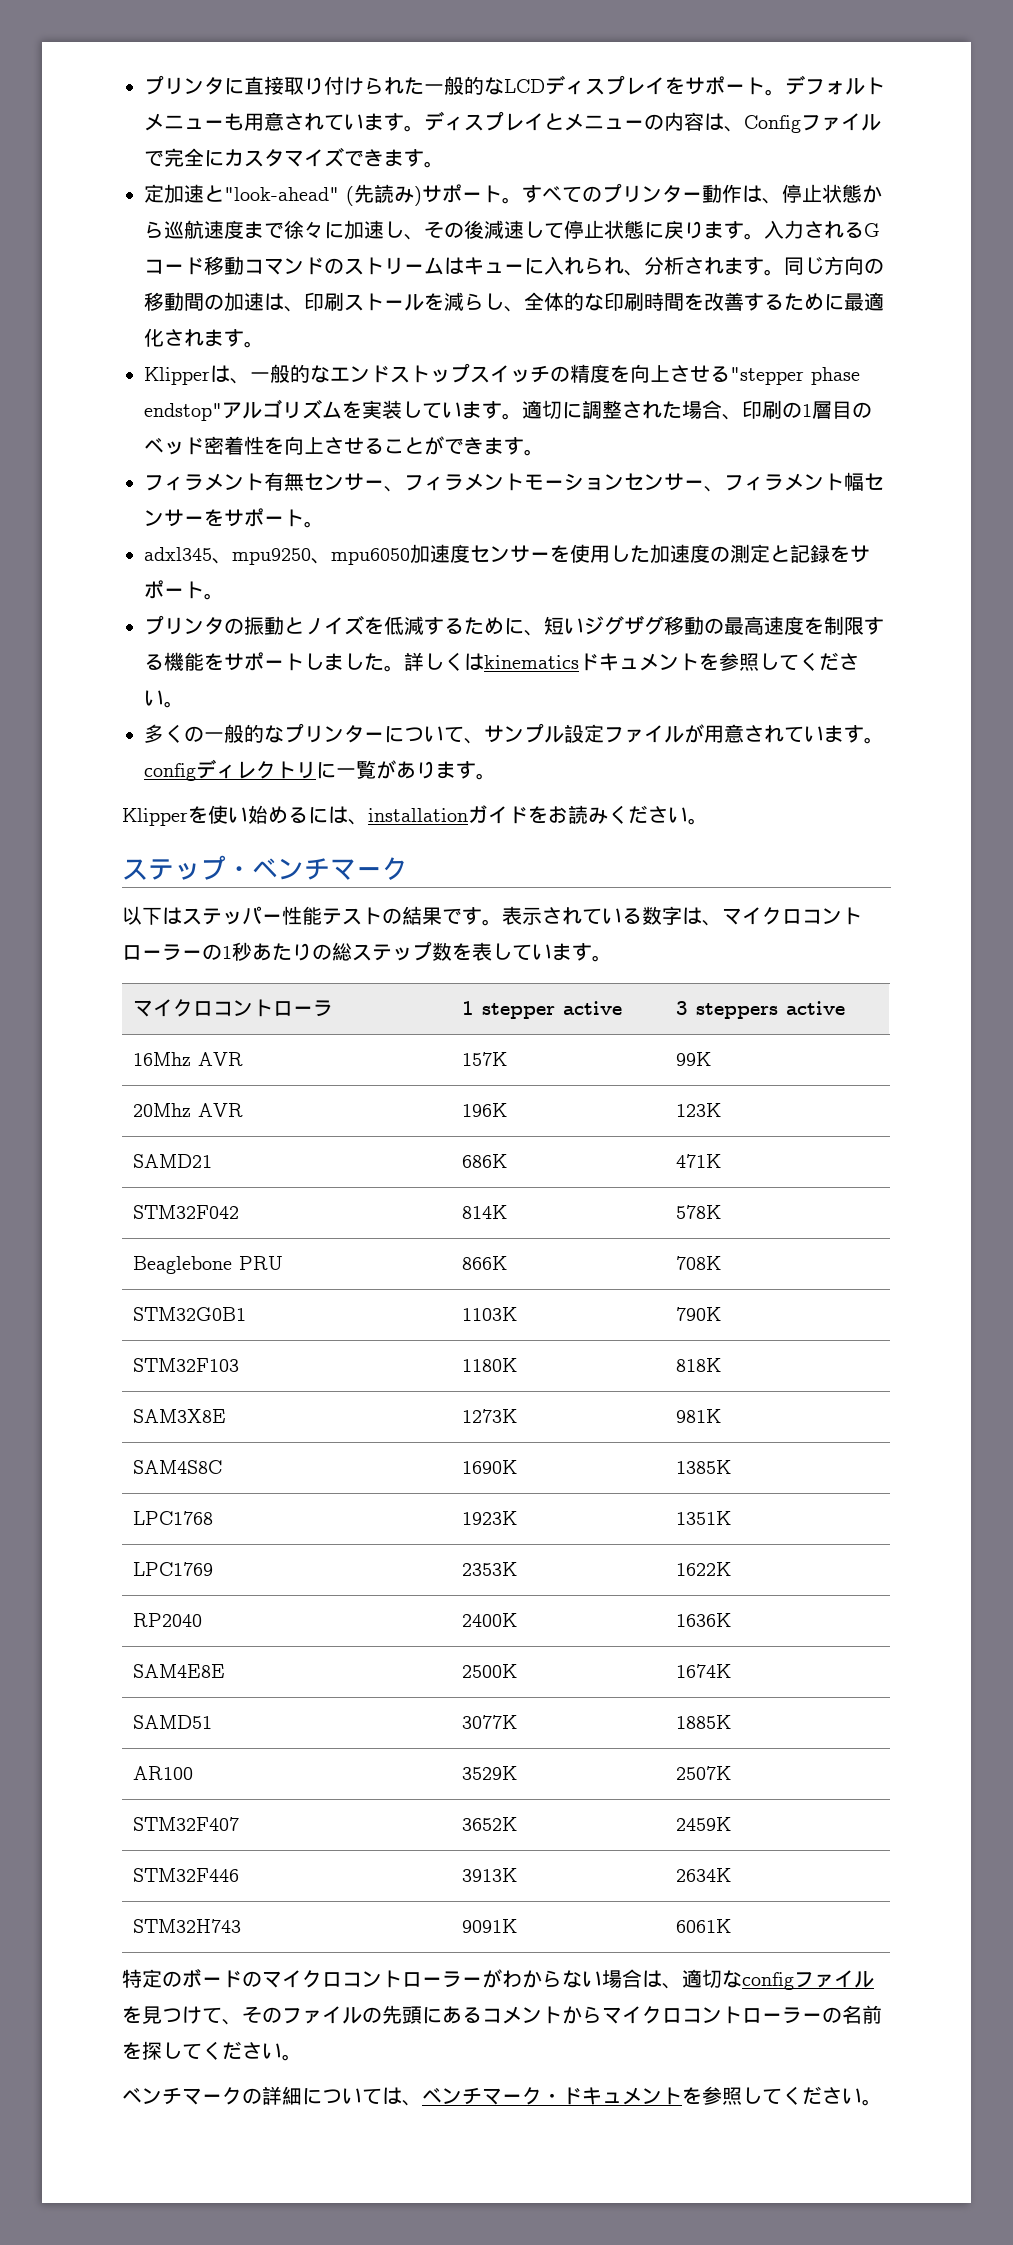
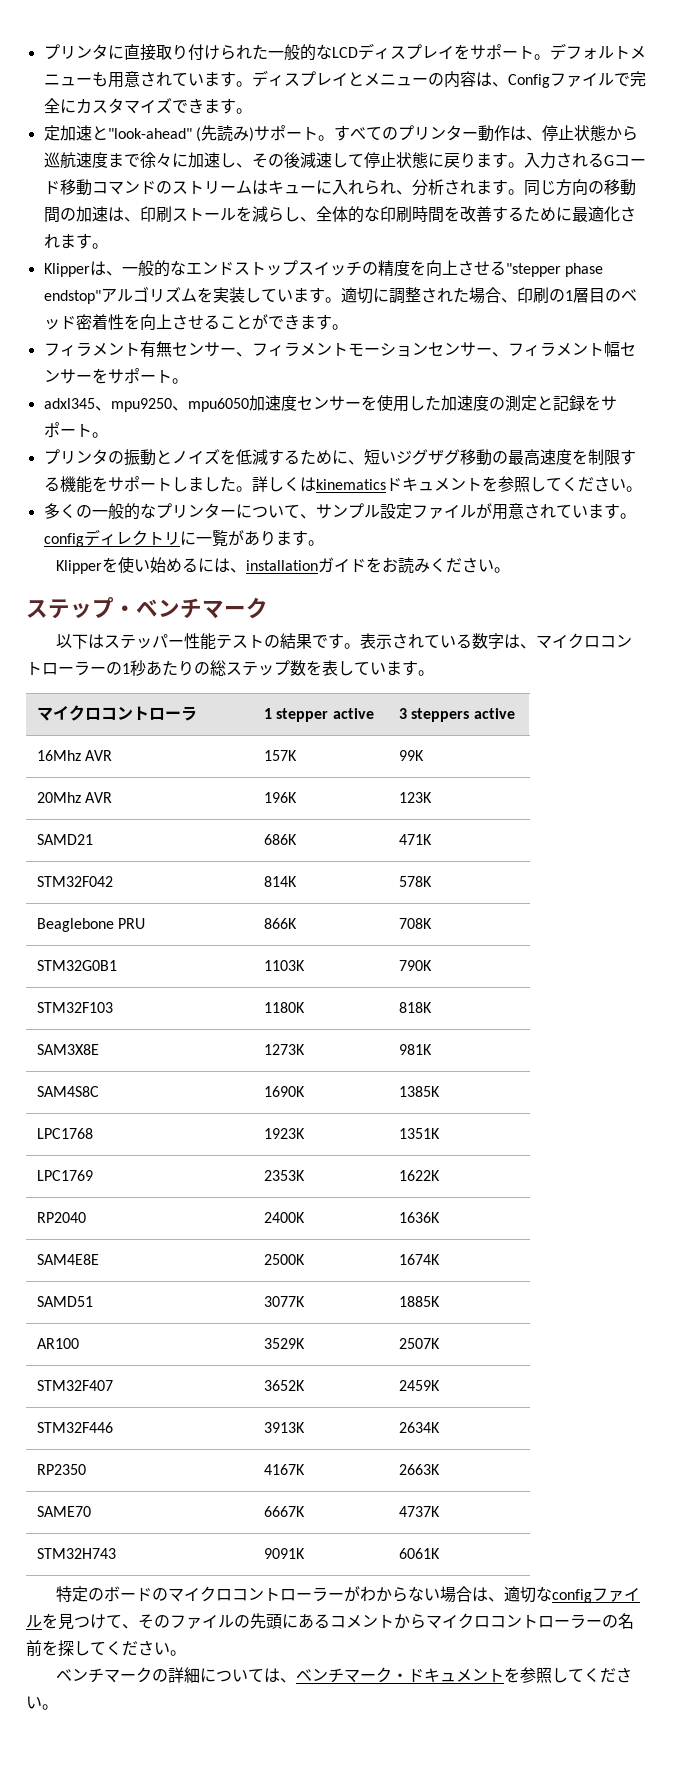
(731, 1875) none -> [36,1464,86,1475] [263,1464,305,1475] [398,1464,440,1475] [36,1506,91,1517] [263,1506,305,1517] [398,1506,440,1517] // RP2350 | 4167K | 2663K // SAME70 | 6667K | 4737K

